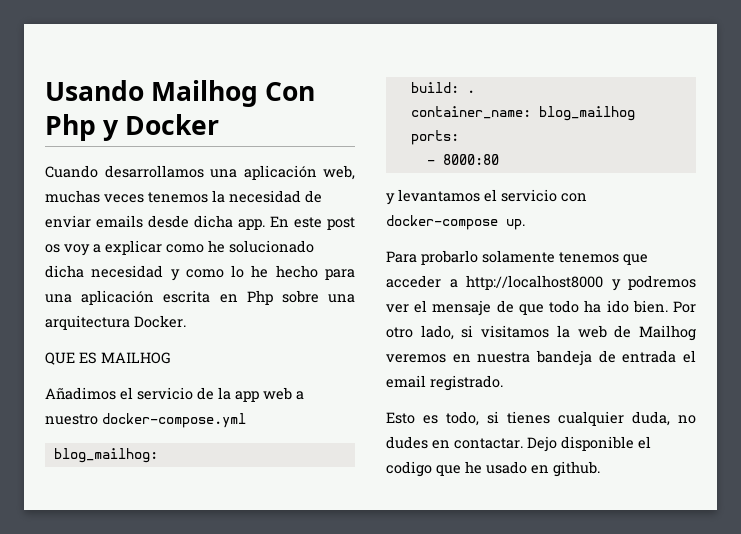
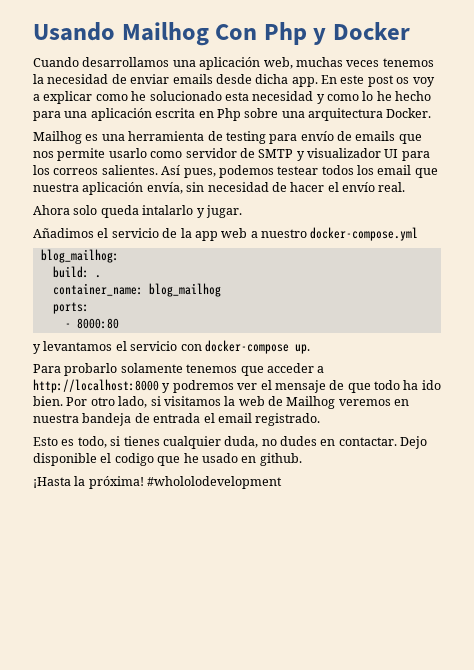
[45,265,84,278] dicha -> [224,92,249,101] esta
[45,352,171,365] QUE ES MAILHOG -> [33,131,422,144] [33,148,430,161] [33,165,438,178] [33,182,406,195] [33,205,242,218] Mailhog es una herramienta de testing para envío de emails que nos permite usarlo como servidor de SMTP y visualizador UI para los correos salientes. Así pues, podemos testear todos los email que nuestra aplicación envía, sin necesidad de hacer el envío real. // Ahora solo queda intalarlo y jugar.
[466,275,603,290] http://localhost8000 -> [33,379,159,393] http://localhost:8000
(600, 469) none -> [33,476,283,489] // ¡Hasta la próxima! #whololodevelopment

